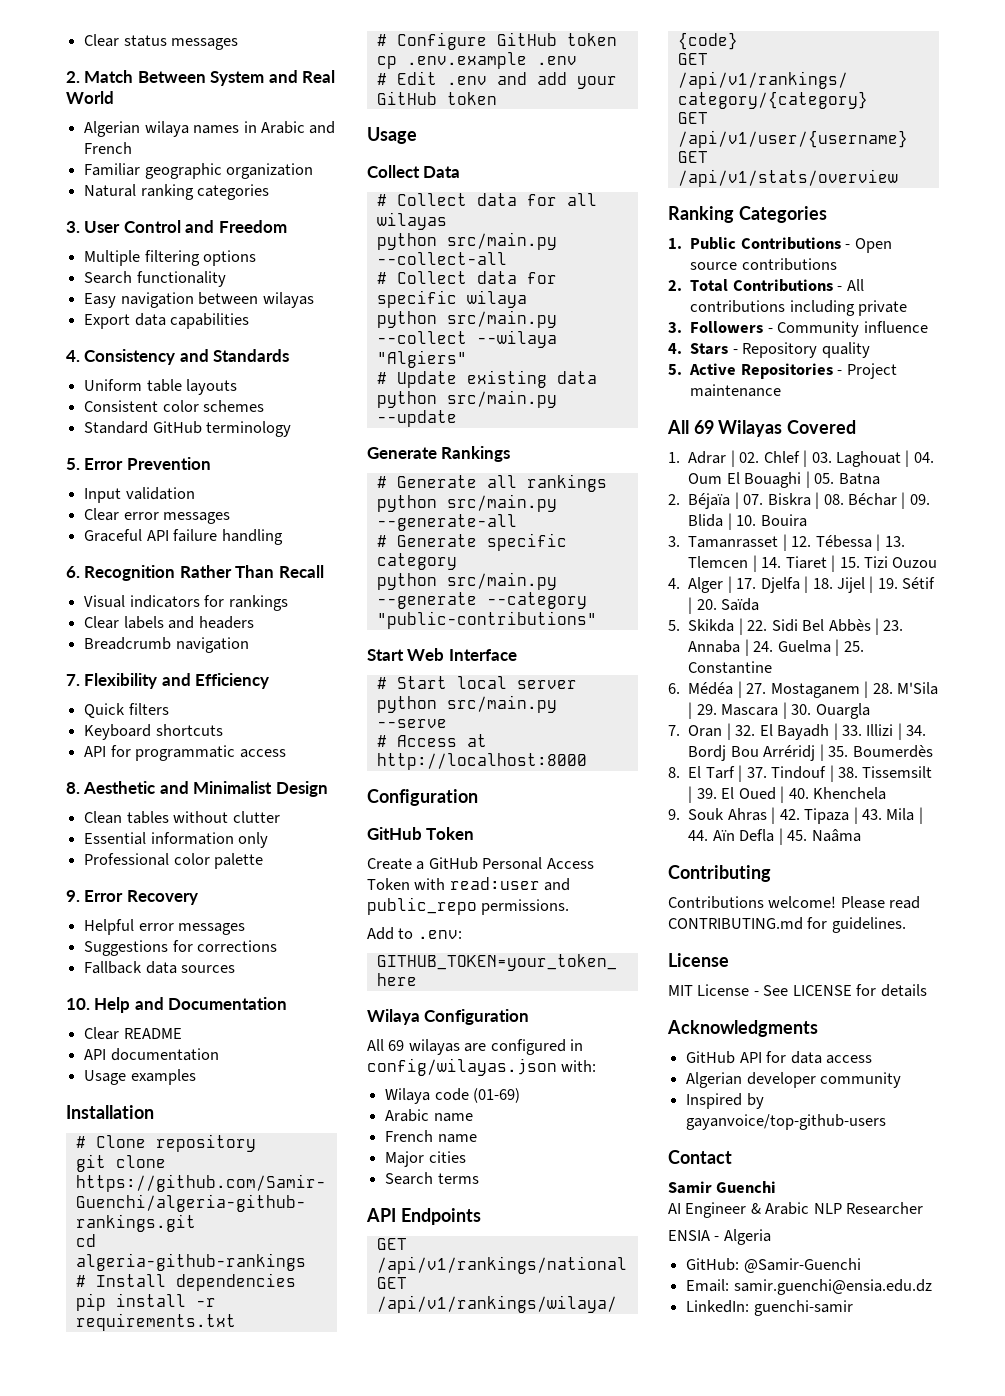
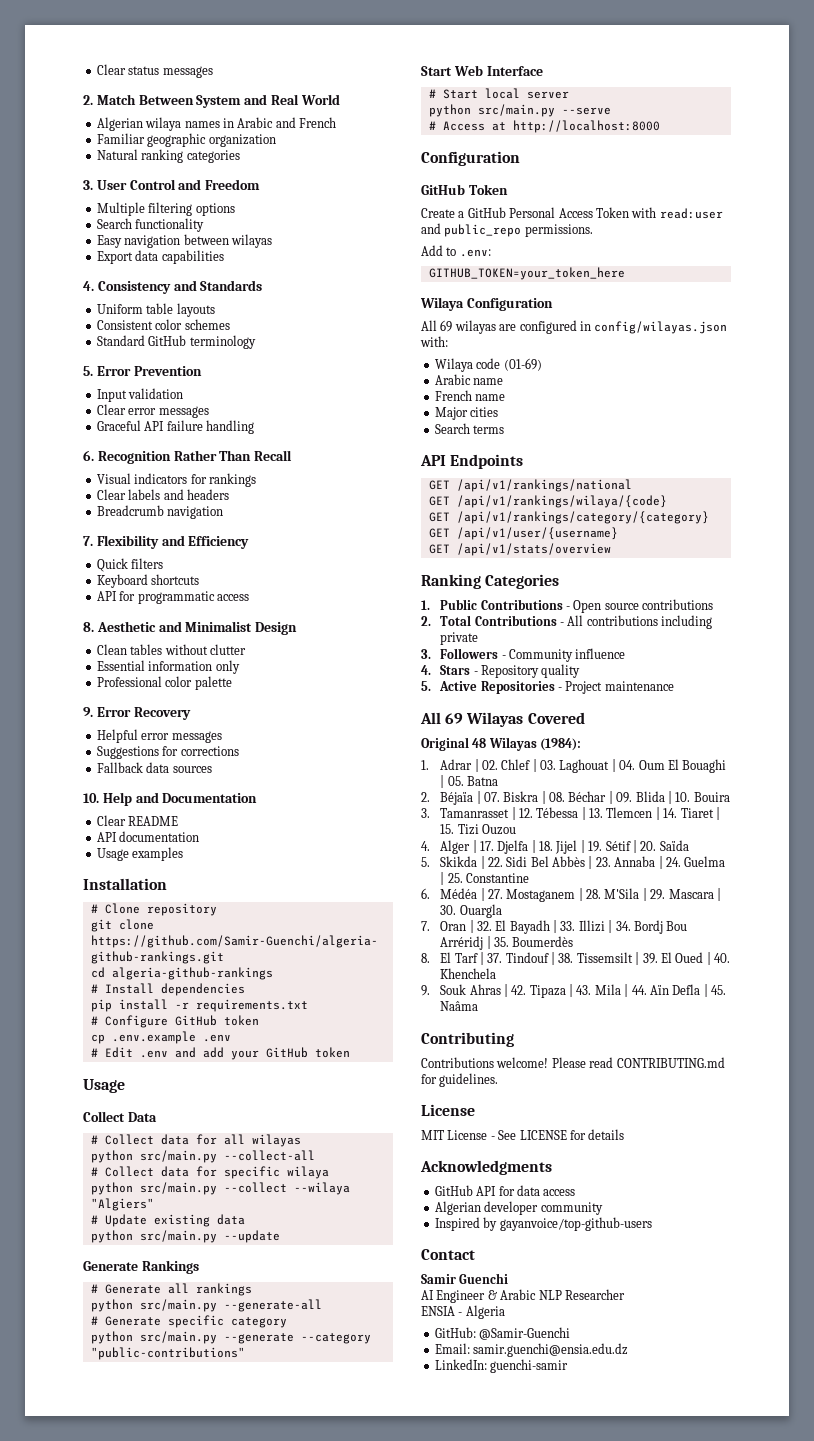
(857, 427) none -> [421,737,582,751] // Original 48 Wilayas (1984):

